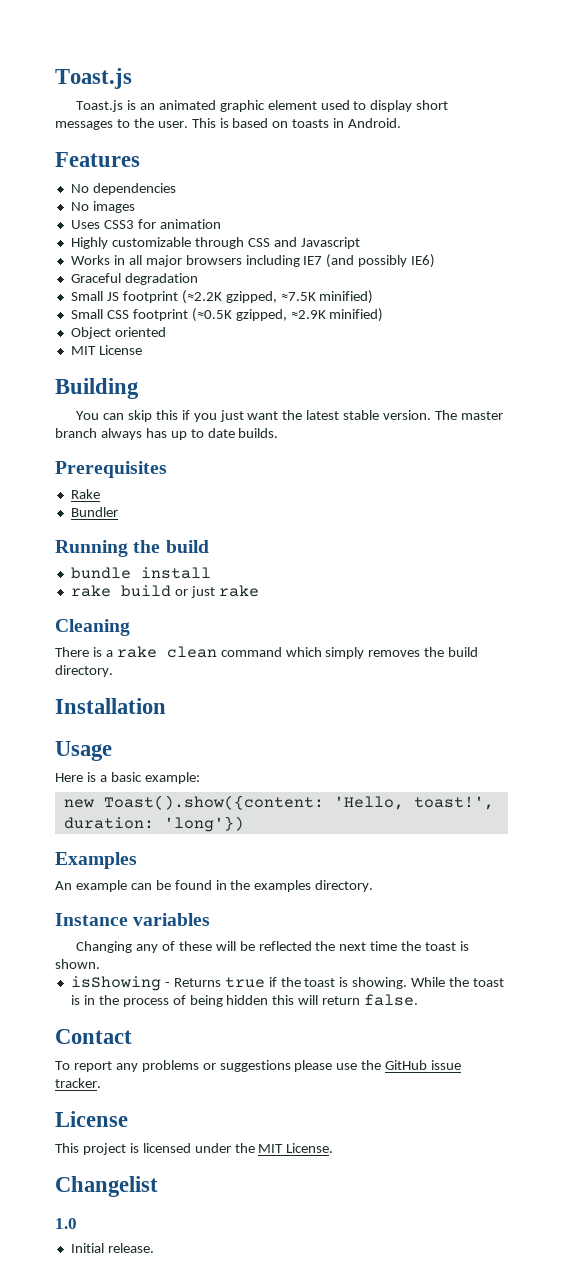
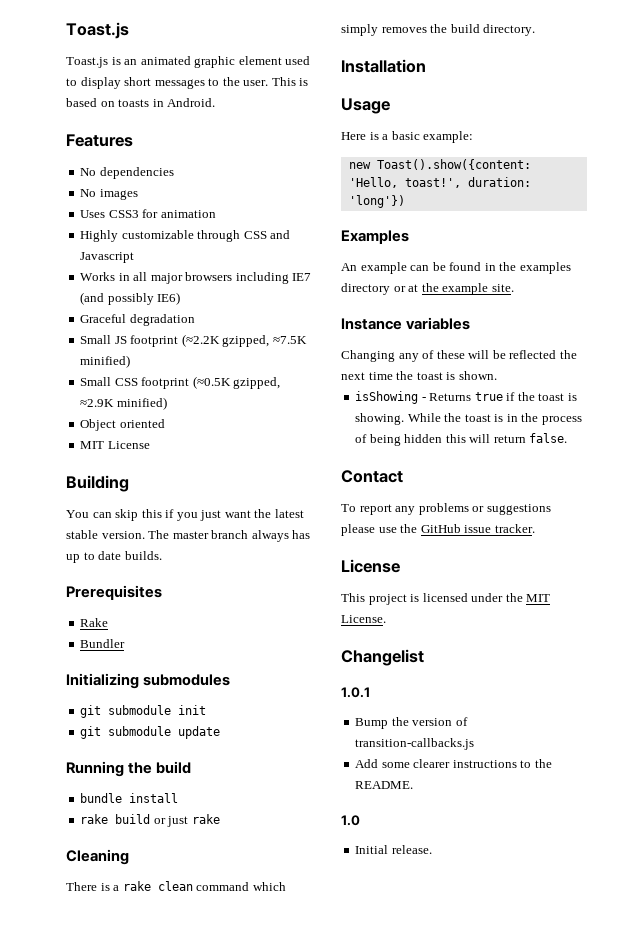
(118, 512) none -> [66,673,231,689] [80,705,207,718] [80,726,221,739] // Initializing submodules // git submodule init // git submodule update
[315,880,374,892] directory. -> [341,283,514,295] directory or at the example site.
(158, 1186) none -> [341,687,370,698] [355,717,468,729] [355,738,475,750] [355,759,552,768] [355,781,414,789] // 1.0.1 // Bump the version of transition-callbacks.js // Add some clearer instructions to the README.

